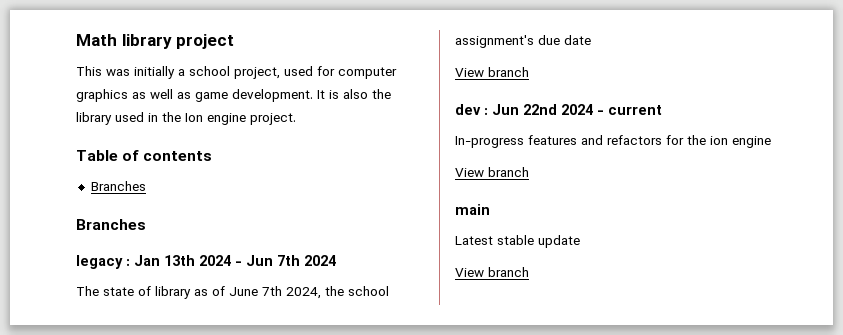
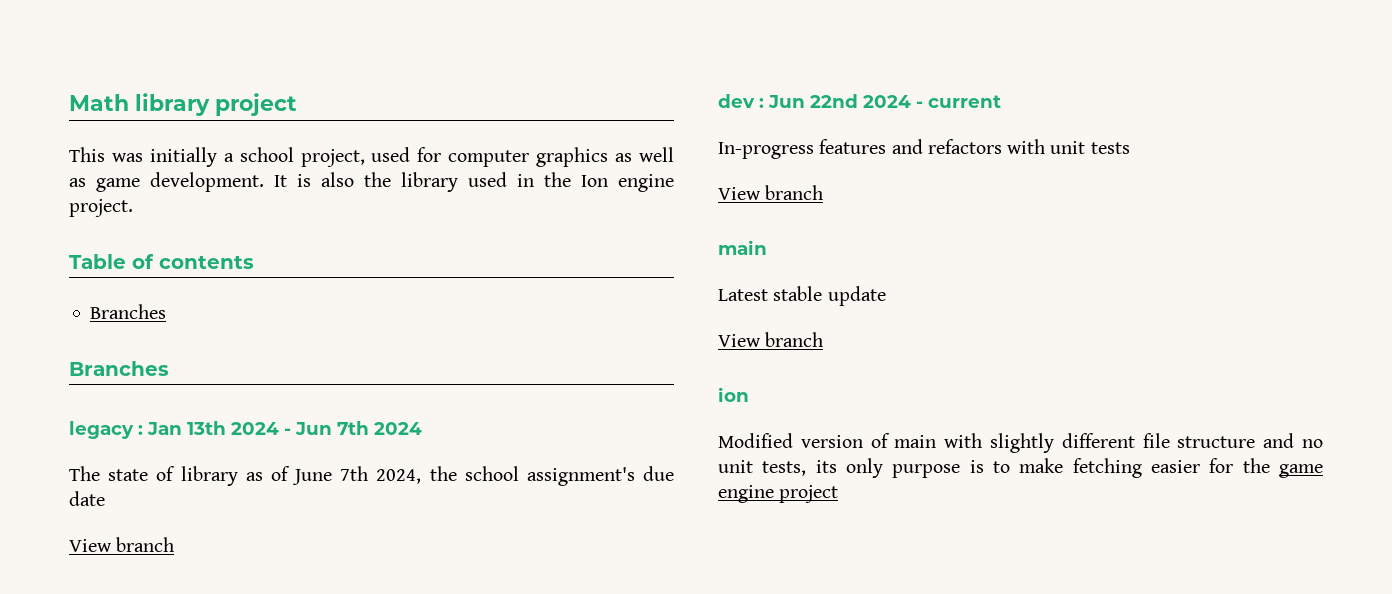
[666,135,771,148] for the ion engine -> [1007,139,1130,154] with unit tests
(529, 272) none -> [718,387,749,402] [718,433,1323,453] [718,458,1323,478] [718,485,839,503] // ion // Modified version of main with slightly different file structure and no unit tests, its only purpose is to make fetching easier for the game engine project

